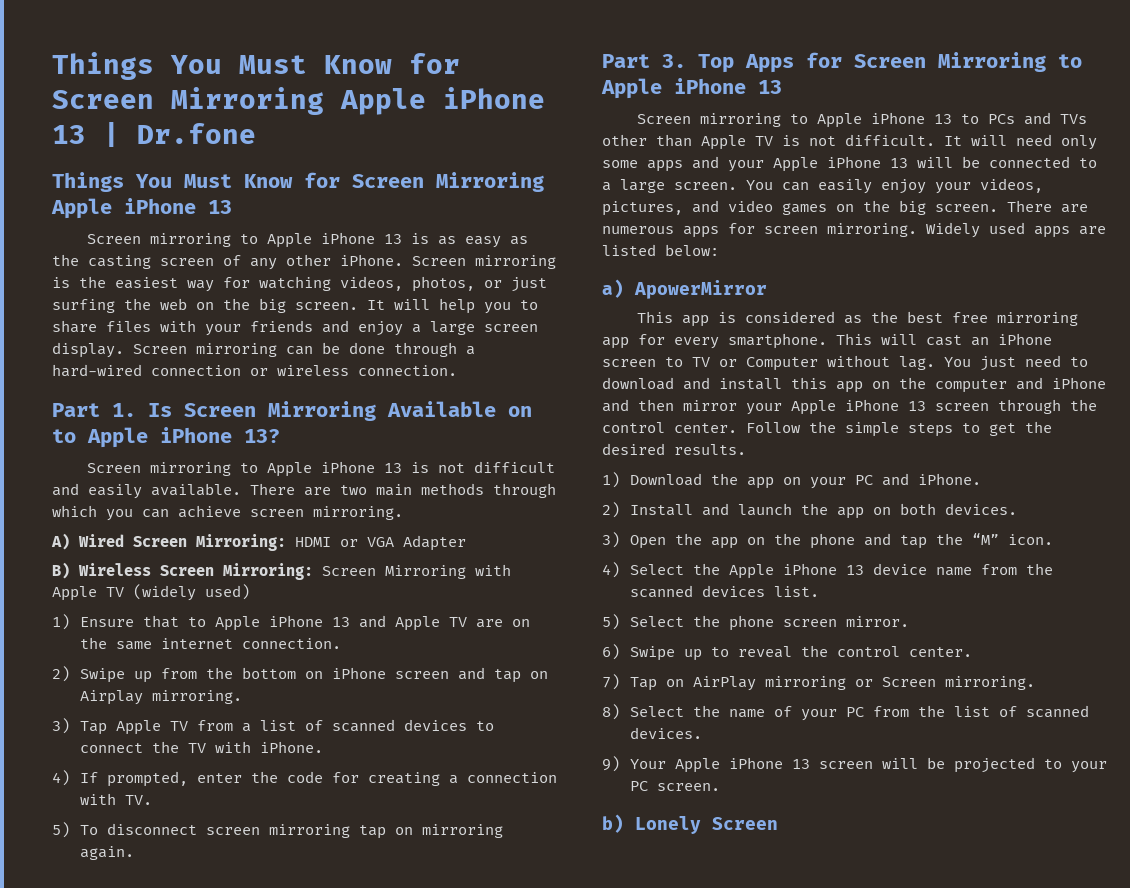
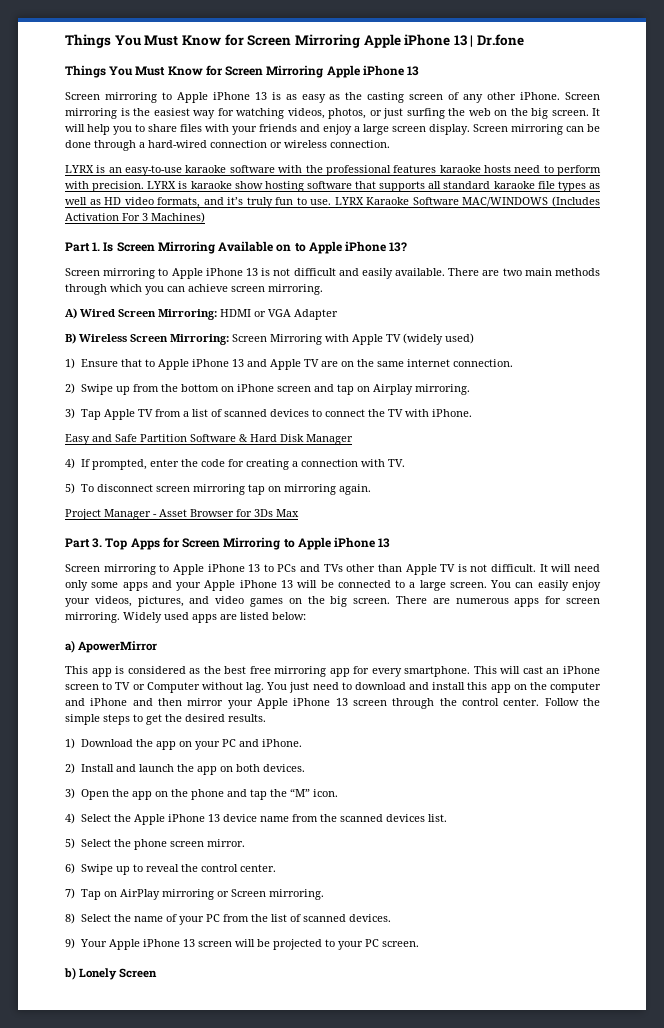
(457, 370) none -> [65,165,601,176] [65,181,600,192] [65,196,601,208] [65,212,205,223] // LYRX is an easy-to-use karaoke software with the professional features karaoke hosts need to perform with precision. LYRX is karaoke show hosting software that supports all standard karaoke file types as well as HD video formats, and it’s truly fun to use. LYRX Karaoke Software MAC/WINDOWS (Includes Activation For 3 Machines)
(324, 747) none -> [65,434,353,445] // Easy and Safe Partition Software & Hard Disk Manager
(135, 853) none -> [65,509,299,520] // Project Manager - Asset Browser for 3Ds Max

